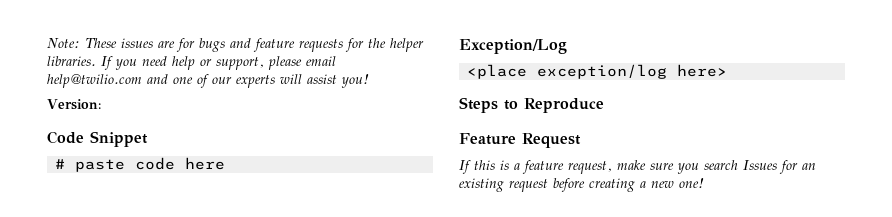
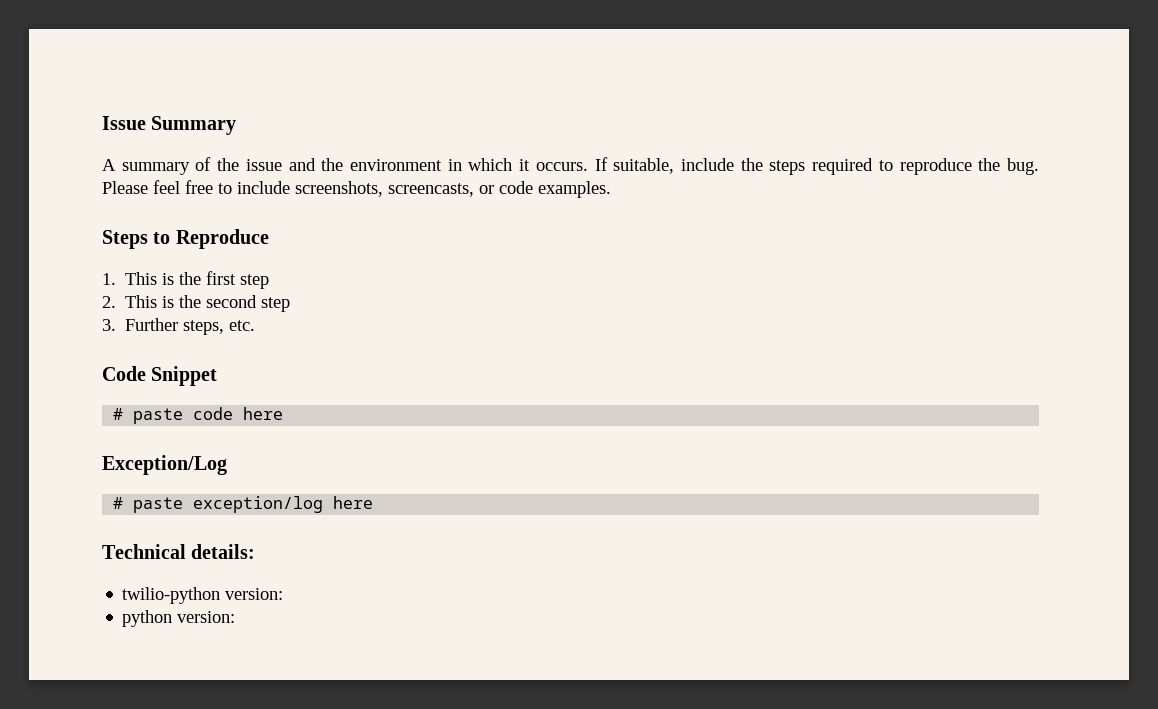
[47,38,424,52] [47,56,336,70] [47,74,369,88] [47,99,101,110] Note: These issues are for bugs and feature requests for the helper libraries. If you need help or support, please email help@twilio.com and one of our experts will assist you! // Version: -> [102,116,237,135] [102,157,1039,175] [102,180,611,198] [102,229,269,249] [102,271,270,289] [102,295,291,312] [102,318,256,335] Issue Summary // A summary of the issue and the environment in which it occurs. If suitable, include the steps required to reproduce the bug. Please feel free to include screenshots, screencasts, or code examples. // Steps to Reproduce // 1. This is the first step // 2. This is the second step // 3. Further steps, etc.
[467,64,728,79] [459,97,604,113] [459,133,581,148] [459,160,816,174] [459,178,704,192] <place exception/log here> // Steps to Reproduce // Feature Request // If this is a feature request, make sure you search Issues for an existing request before creating a new one! -> [113,496,374,513] [102,544,256,559] [122,587,284,604] [122,610,236,627] # paste exception/log here // Technical details: // twilio-python version: // python version:

